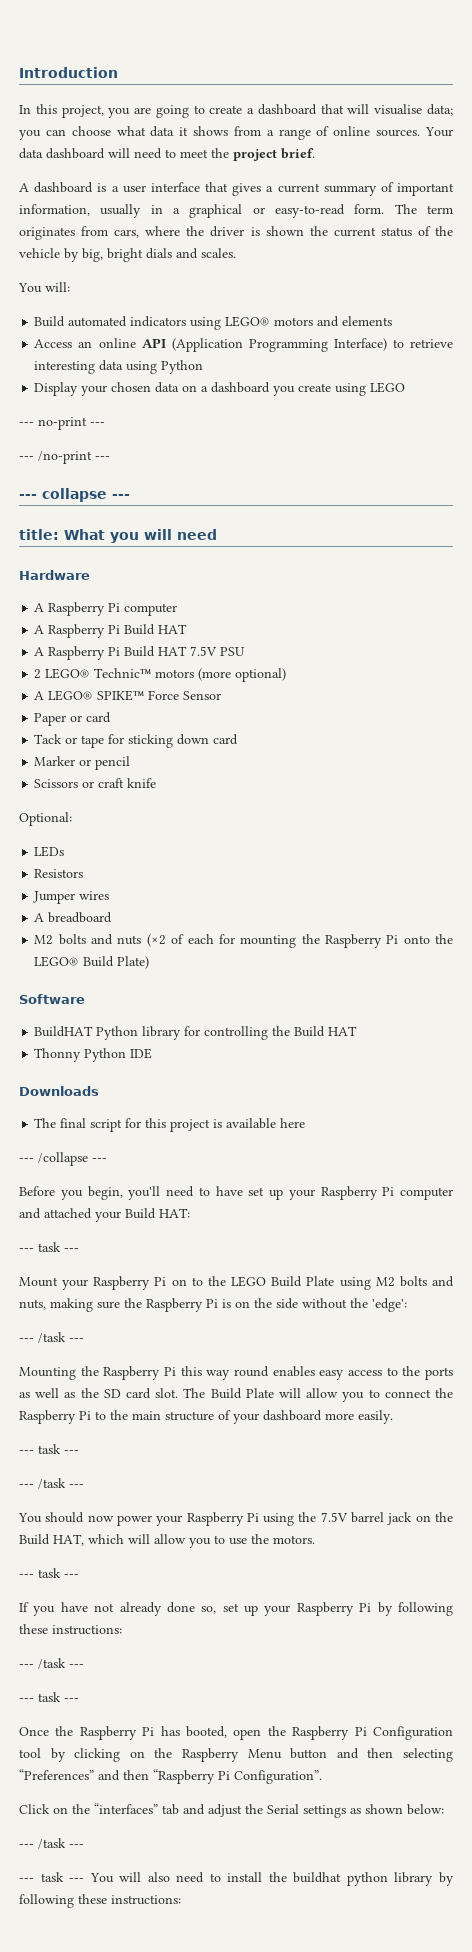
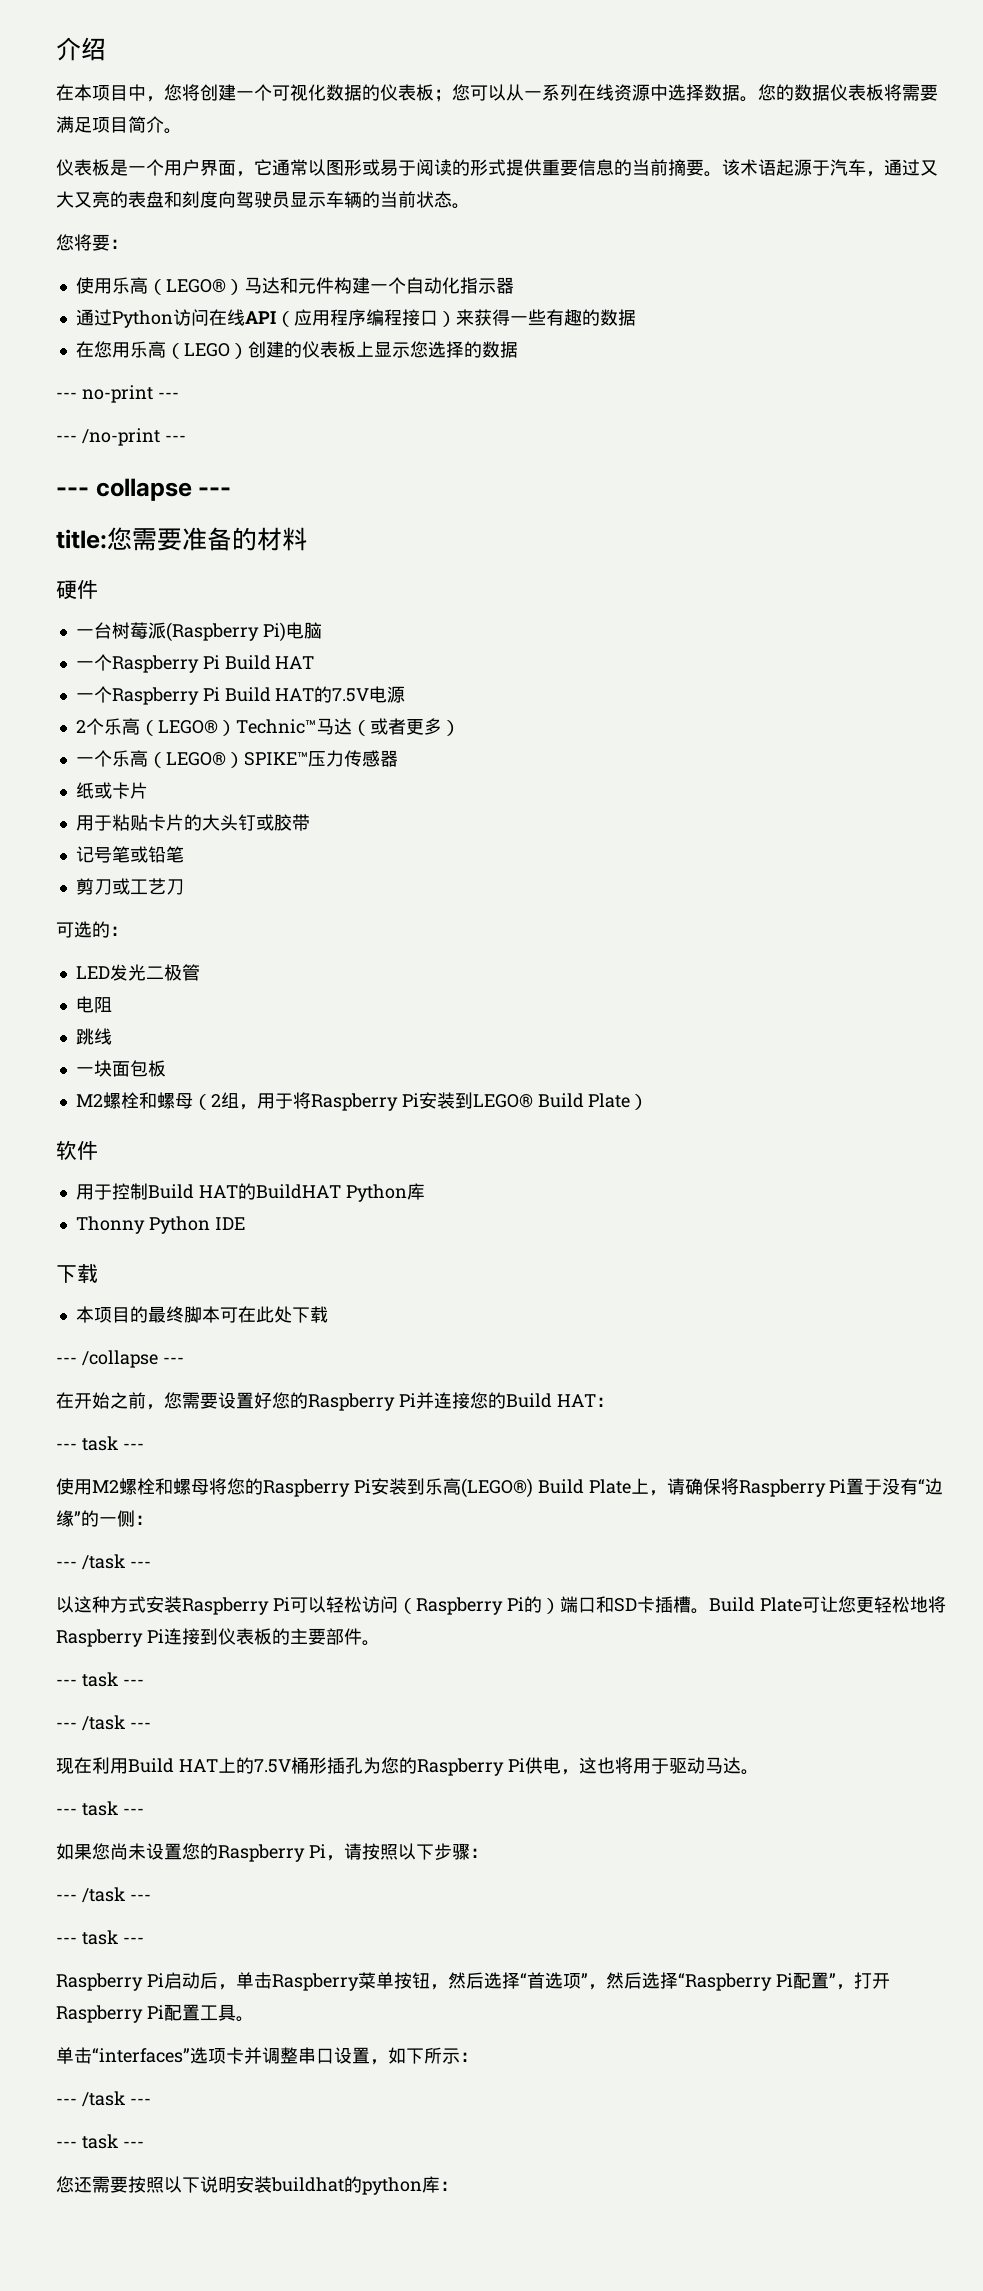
[19,67,118,78] [19,104,454,118] [19,126,454,140] [19,148,315,161] [19,182,455,196] [19,204,453,218] [19,226,453,240] [19,248,236,262] [18,282,70,293] [34,316,393,330] [34,338,453,352] [34,360,204,374] [34,382,406,396] Introduction // In this project, you are going to create a dashboard that will visualise data; you can choose what data it shows from a range of online sources. Your data dashboard will need to meet the project brief. // A dashboard is a user interface that gives a current summary of important information, usually in a graphical or easy-to-read form. The term originates from cars, where the driver is shown the current status of the vehicle by big, bright dials and scales. // You will: // Build automated indicators using LEGO® motors and elements // Access an online API (Application Programming Interface) to retrieve interesting data using Python // Display your chosen data on a dashboard you create using LEGO -> [56,37,106,61] [56,84,938,102] [56,116,182,134] [56,159,938,177] [56,191,470,209] [56,234,128,251] [75,277,514,295] [75,309,636,328] [75,341,518,359] 介绍 // 在本项目中，您将创建一个可视化数据的仪表板；您可以从一系列在线资源中选择数据。您的数据仪表板将需要满足项目简介。 // 仪表板是一个用户界面，它通常以图形或易于阅读的形式提供重要信息的当前摘要。该术语起源于汽车，通过又大又亮的表盘和刻度向驾驶员显示车辆的当前状态。 // 您将要： // 使用乐高（LEGO®）马达和元件构建一个自动化指示器 // 通过Python访问在线API（应用程序编程接口）来获得一些有趣的数据 // 在您用乐高（LEGO）创建的仪表板上显示您选择的数据
[64,529,217,543] [19,570,90,580] [34,602,178,616] [34,625,45,634] What you will need // Hardware // A Raspberry Pi computer // A -> [107,527,307,551] [56,580,98,600] [75,622,322,642] [75,654,112,671] 您需要准备的材料 // 硬件 // 一台树莓派(Raspberry Pi)电脑 // 一个
[34,646,246,660] [34,668,287,682] [34,690,222,701] [34,712,112,726] [34,734,239,748] [34,756,131,770] [34,778,157,788] [19,812,72,826] [34,846,65,857] [34,869,84,878] [33,891,110,904] [34,912,113,923] [34,934,454,948] [34,956,150,969] [19,994,85,1004] [34,1026,358,1040] [34,1048,153,1062] [19,1086,99,1096] [34,1118,306,1132] [19,1152,107,1166] [19,1186,453,1200] [19,1208,190,1222] [19,1242,79,1252] [19,1276,454,1290] [19,1298,407,1312] [19,1332,84,1343] [19,1366,454,1380] [19,1388,453,1402] [19,1410,393,1424] A Raspberry Pi Build HAT 7.5V PSU // 2 LEGO® Technic™ motors (more optional) // A LEGO® SPIKE™ Force Sensor // Paper or card // Tack or tape for sticking down card // Marker or pencil // Scissors or craft knife // Optional: // LEDs // Resistors // Jumper wires // A breadboard // M2 bolts and nuts (×2 of each for mounting the Raspberry Pi onto the LEGO® Build Plate) // Software // BuildHAT Python library for controlling the Build HAT // Thonny Python IDE // Downloads // The final script for this project is available here // --- /collapse --- // Before you begin, you'll need to have set up your Raspberry Pi computer and attached your Build HAT: // --- task --- // Mount your Raspberry Pi on to the LEGO Build Plate using M2 bolts and nuts, making sure the Raspberry Pi is on the side without the 'edge': // --- /task --- // Mounting the Raspberry Pi this way round enables easy access to the ports as well as the SD card slot. The Build Plate will allow you to connect the Raspberry Pi to the main structure of your dashboard more easily. -> [75,686,406,705] [75,718,460,736] [75,750,398,768] [75,782,148,799] [75,814,310,831] [75,846,184,863] [75,878,184,895] [56,921,128,938] [75,964,200,981] [75,996,112,1013] [75,1028,112,1045] [75,1060,166,1077] [75,1092,649,1111] [56,1140,98,1160] [75,1183,425,1202] [75,1216,245,1234] [56,1264,98,1284] [75,1306,328,1323] [56,1350,184,1368] [56,1392,614,1411] [56,1436,144,1451] [56,1478,944,1498] [56,1510,153,1527] [56,1554,151,1570] [56,1596,946,1615] [56,1628,380,1647] 一个Raspberry Pi Build HAT的7.5V电源 // 2个乐高（LEGO®）Technic™马达（或者更多） // 一个乐高（LEGO®）SPIKE™压力传感器 // 纸或卡片 // 用于粘贴卡片的大头钉或胶带 // 记号笔或铅笔 // 剪刀或工艺刀 // 可选的： // LED发光二极管 // 电阻 // 跳线 // 一块面包板 // M2螺栓和螺母（2组，用于将Raspberry Pi安装到LEGO® Build Plate） // 软件 // 用于控制Build HAT的BuildHAT Python库 // Thonny Python IDE // 下载 // 本项目的最终脚本可在此处下载 // --- /collapse --- // 在开始之前，您需要设置好您的Raspberry Pi并连接您的Build HAT： // --- task --- // 使用M2螺栓和螺母将您的Raspberry Pi安装到乐高(LEGO®) Build Plate上，请确保将Raspberry Pi置于没有“边缘”的一侧： // --- /task --- // 以这种方式安装Raspberry Pi可以轻松访问（Raspberry Pi的）端口和SD卡插槽。Build Plate可让您更轻松地将Raspberry Pi连接到仪表板的主要部件。
[18,1512,454,1526] [19,1534,315,1548] [19,1568,79,1578] [19,1602,453,1616] [19,1624,122,1635] [19,1658,84,1669] [19,1692,79,1702] [19,1726,453,1740] [19,1748,454,1762] [19,1769,322,1784] [19,1803,444,1818] [19,1838,84,1849] [19,1872,455,1886] [19,1894,181,1908] You should now power your Raspberry Pi using the 7.5V barrel jack on the Build HAT, which will allow you to use the motors. // --- task --- // If you have not already done so, set up your Raspberry Pi by following these instructions: // --- /task --- // --- task --- // Once the Raspberry Pi has booted, open the Raspberry Pi Configuration tool by clicking on the Raspberry Menu button and then selecting “Preferences” and then “Raspberry Pi Configuration”. // Click on the “interfaces” tab and adjust the Serial settings as shown below: // --- /task --- // --- task --- You will also need to install the buildhat python library by following these instructions: -> [56,1757,759,1776] [56,1801,144,1816] [56,1843,488,1862] [56,1887,151,1903] [56,1930,144,1945] [56,1972,890,1991] [56,2004,254,2023] [56,2047,478,2065] [56,2091,151,2107] [56,2134,144,2149] [56,2176,458,2195] 现在利用Build HAT上的7.5V桶形插孔为您的Raspberry Pi供电，这也将用于驱动马达。 // --- task --- // 如果您尚未设置您的Raspberry Pi，请按照以下步骤： // --- /task --- // --- task --- // Raspberry Pi启动后，单击Raspberry菜单按钮，然后选择“首选项”，然后选择“Raspberry Pi配置”，打开Raspberry Pi配置工具。 // 单击“interfaces”选项卡并调整串口设置，如下所示： // --- /task --- // --- task --- // 您还需要按照以下说明安装buildhat的python库：

